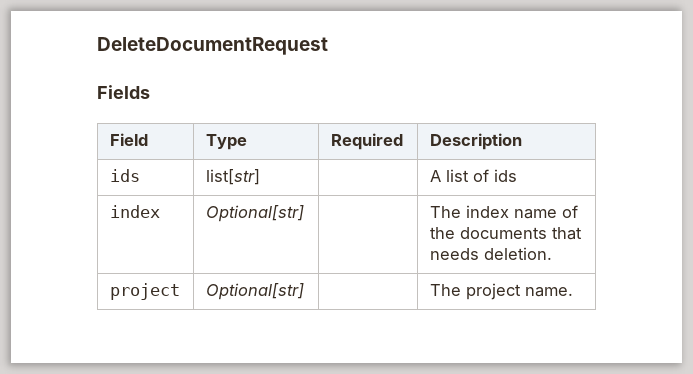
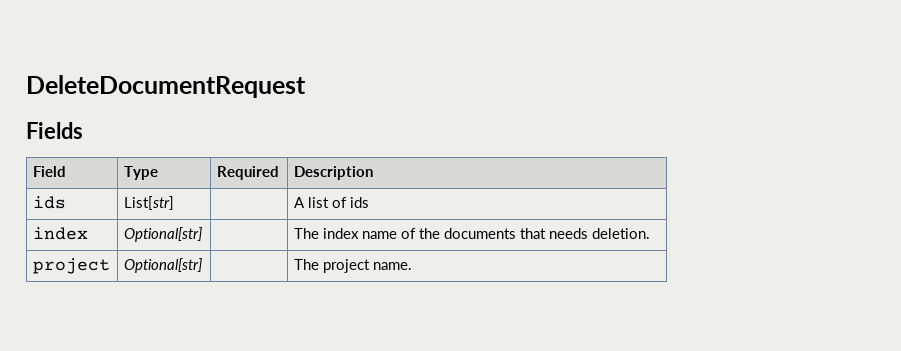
[205,169,260,185] list[str] -> [123,196,174,210] List[str]

